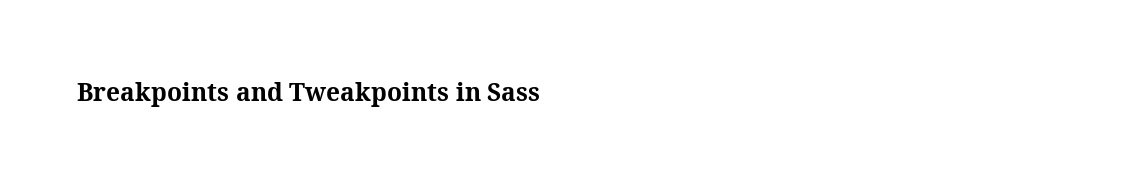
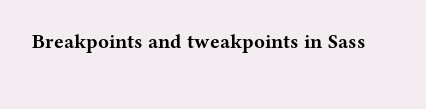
[289,82,450,107] Tweakpoints -> [186,34,299,53] tweakpoints

